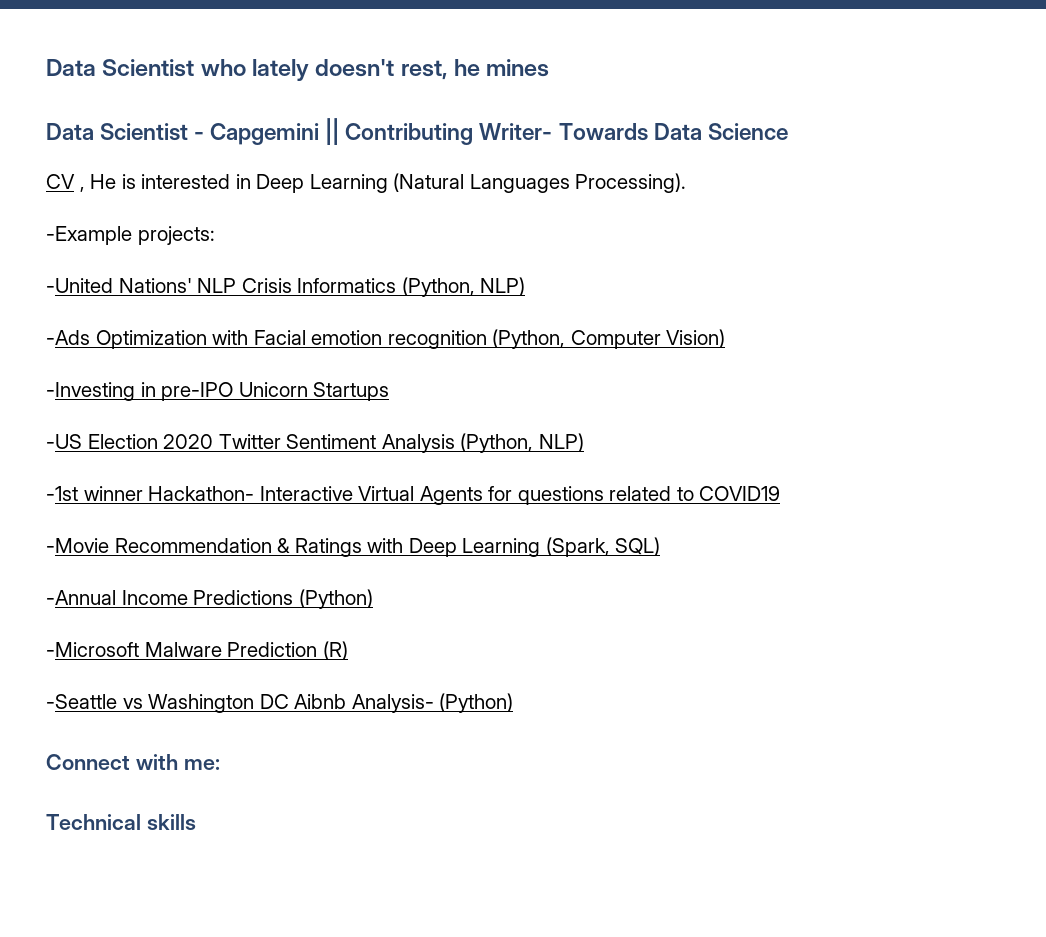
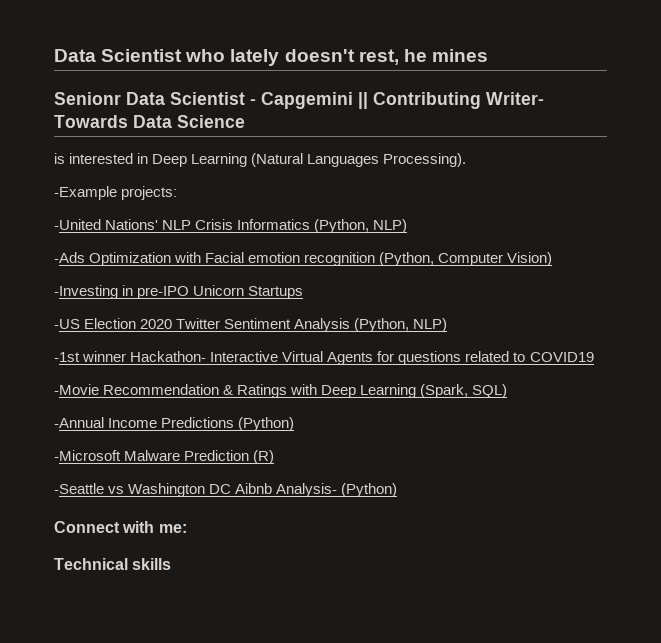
(550, 68) none -> [54,92,121,105] Senionr
[46,174,117,192] CV , He -> (245, 121) none

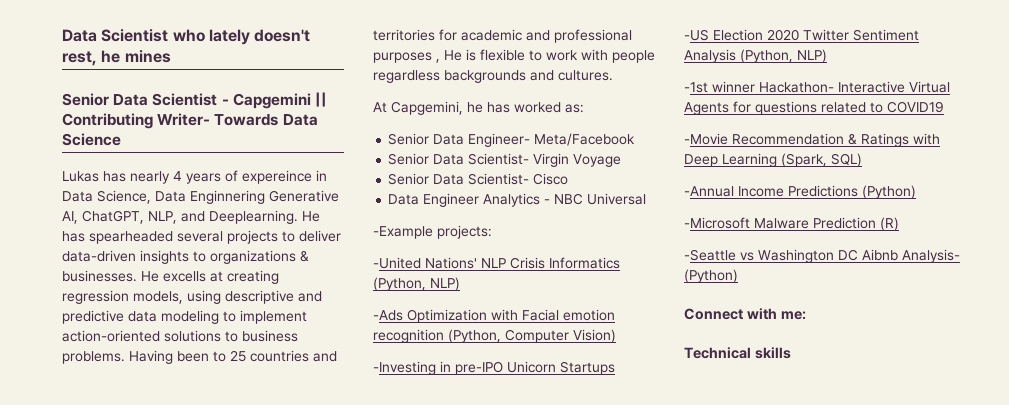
[54,92,121,105] Senionr -> [62,93,109,106] Senior
[54,153,467,167] is interested in Deep Learning (Natural Languages Processing). -> [62,170,327,184] [62,190,339,204] [62,210,320,224] [62,230,341,244] [62,250,309,264] [62,270,279,284] [62,290,322,304] [62,310,307,324] [62,330,298,342] [62,350,337,364] [373,29,632,43] [373,49,655,63] [373,70,613,83] [373,101,584,115] [388,133,636,147] [388,153,622,167] [388,173,569,185] [388,193,647,207] Lukas has nearly 4 years of expereince in Data Science, Data Enginnering Generative AI, ChatGPT, NLP, and Deeplearning. He has spearheaded several projects to deliver data-driven insights to organizations & businesses. He excells at creating regression models, using descriptive and predictive data modeling to implement action-oriented solutions to business problems. Having been to 25 countries and territories for academic and professional purposes , He is flexible to work with people regardless backgrounds and cultures. // At Capgemini, he has worked as: // Senior Data Engineer- Meta/Facebook // Senior Data Scientist- Virgin Voyage // Senior Data Scientist- Cisco // Data Engineer Analytics - NBC Universal

